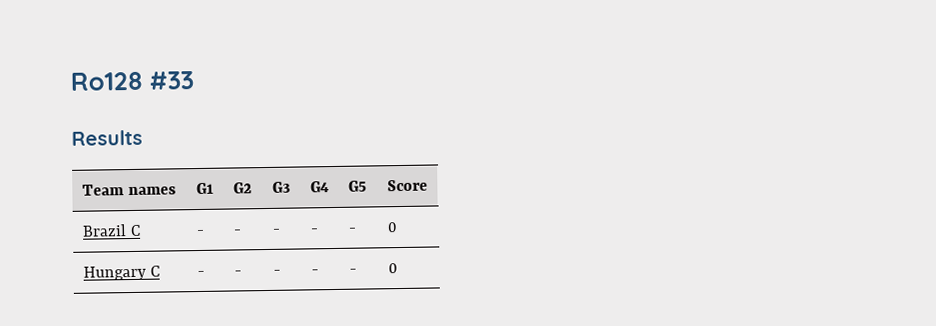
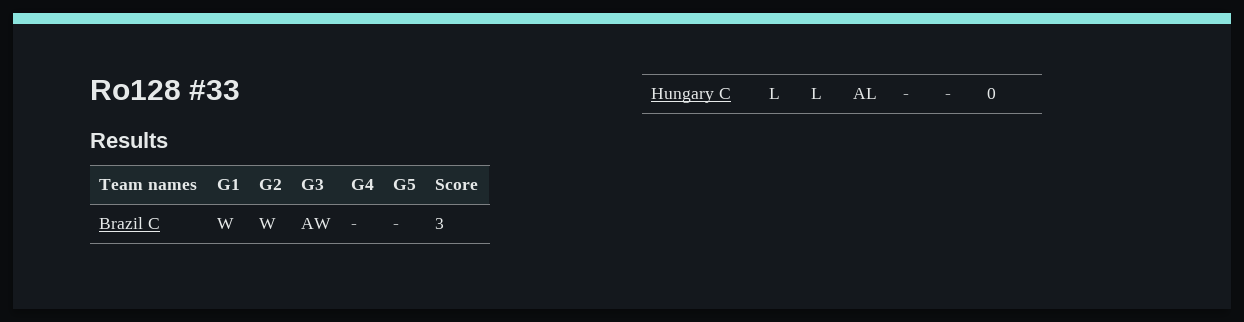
[195,229,205,236] [232,229,242,235] [271,228,281,234] [309,228,319,234] [347,227,357,233] [386,222,398,233] [82,265,160,281] [196,270,205,277] [233,270,242,276] [272,269,281,275] | - | - | - | - | - | 0 // Hungary C | - | - | - -> [217,218,235,229] [259,218,277,229] [301,218,332,229] [351,224,358,229] [393,224,400,229] [435,218,445,229] [651,88,731,103] [769,88,781,99] [811,88,823,99] [853,88,878,99] | W | W | AW | - | - | 3 // Hungary C | L | L | AL

